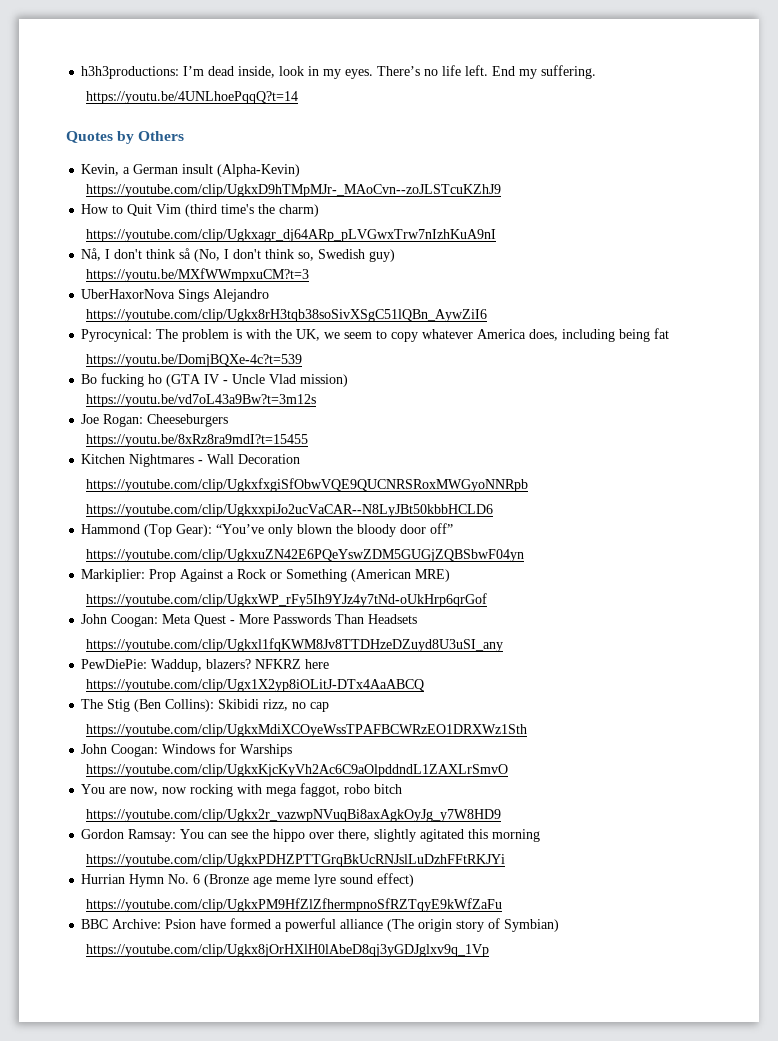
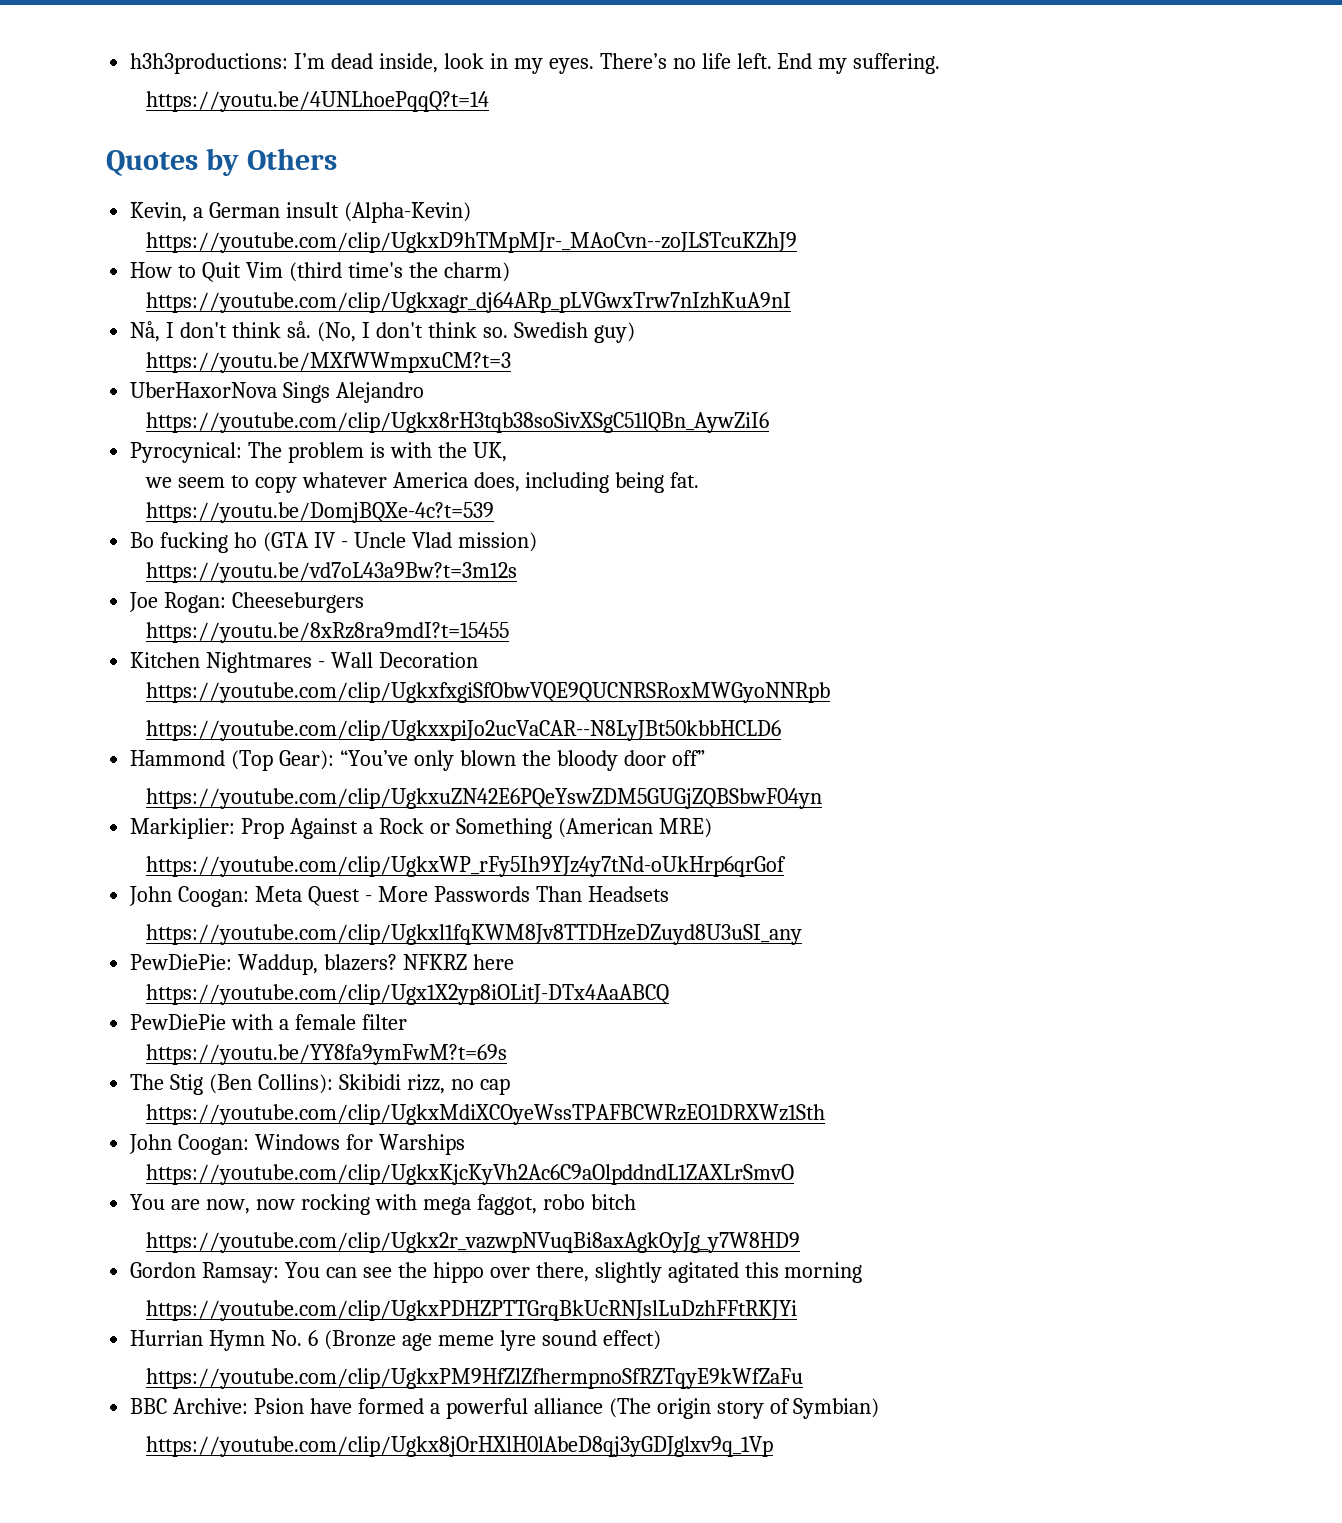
[179,248,192,259] så -> [286,321,311,338] så.
[298,252,315,261] so, -> [482,327,508,338] so.
(321, 335) none -> (507, 452) //
[654,328,670,339] fat -> [670,472,700,488] fat.
(425, 685) none -> [130,1014,407,1030] [145,1044,507,1065] // PewDiePie with a female filter // https://youtu.be/YY8fa9ymFwM?t=69s

